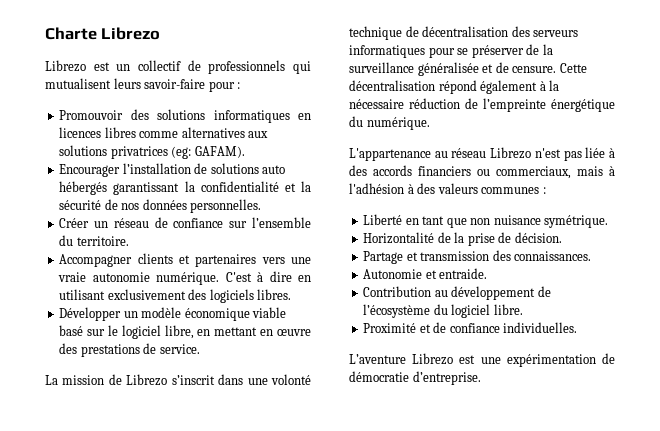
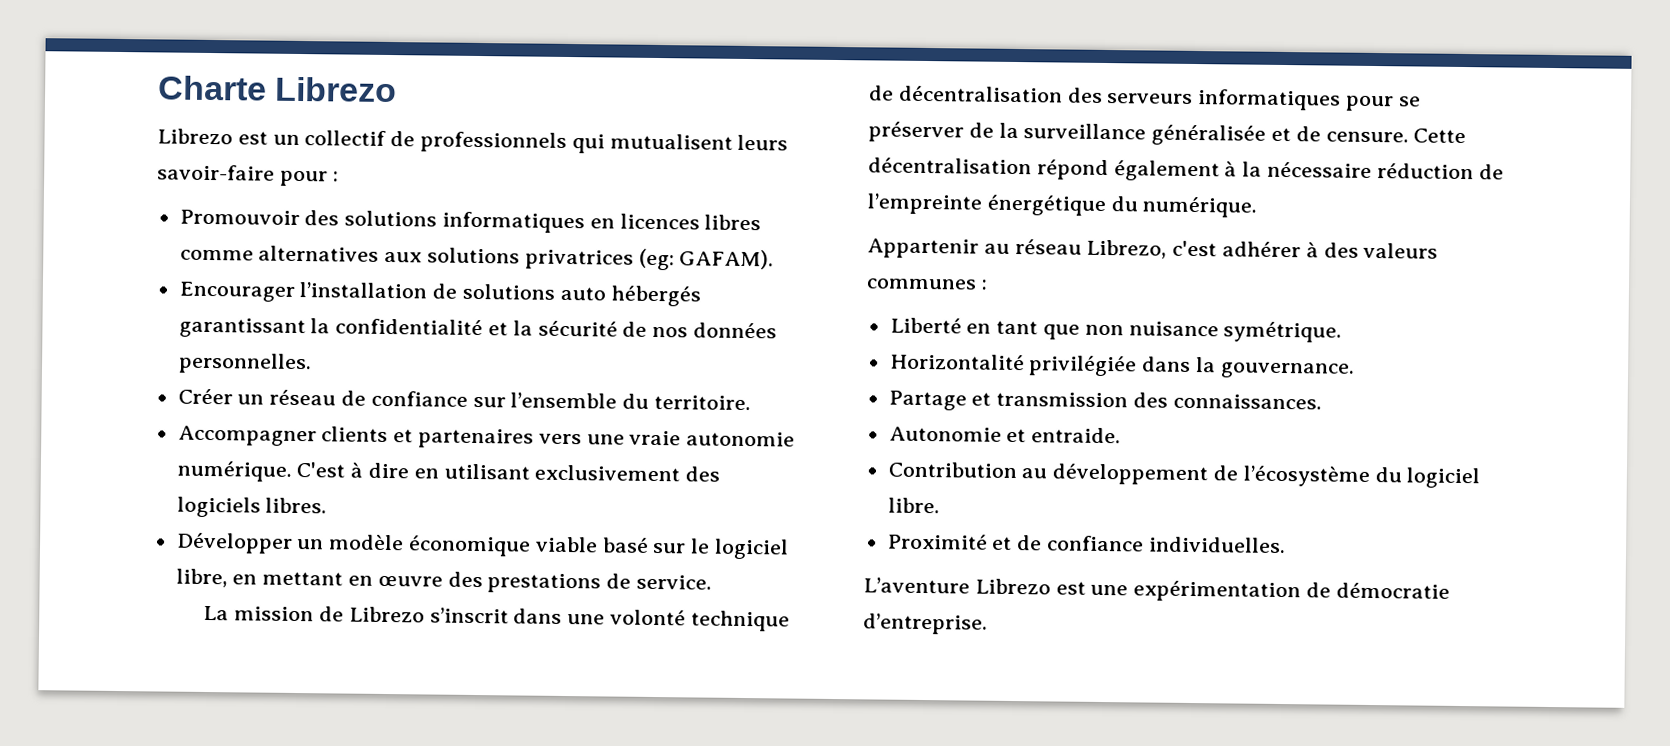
[349,148,431,161] L'appartenance -> [867,238,979,259] Appartenir
[490,147,615,161] [349,165,615,179] [349,183,404,194] Librezo n'est pas liée à des accords financiers ou commerciaux, mais à l'adhésion -> [1086,239,1302,259] Librezo, c'est adhérer
[437,232,562,246] de la prise de décision. -> [1028,355,1355,379] privilégiée dans la gouvernance.

